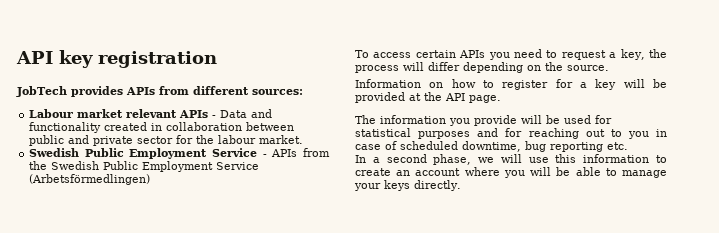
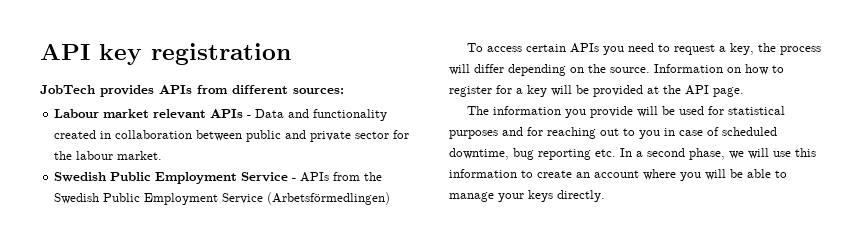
(609, 68) // -> (650, 70) none
(628, 146) // -> (616, 153) none

